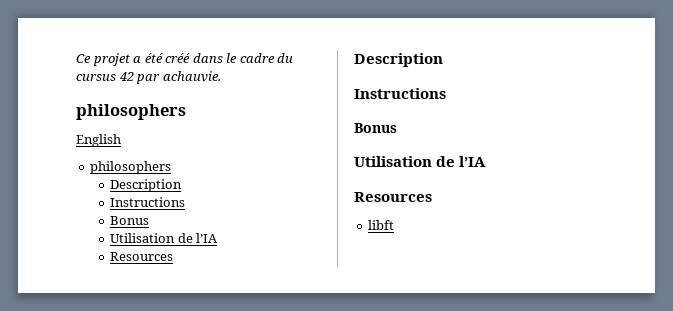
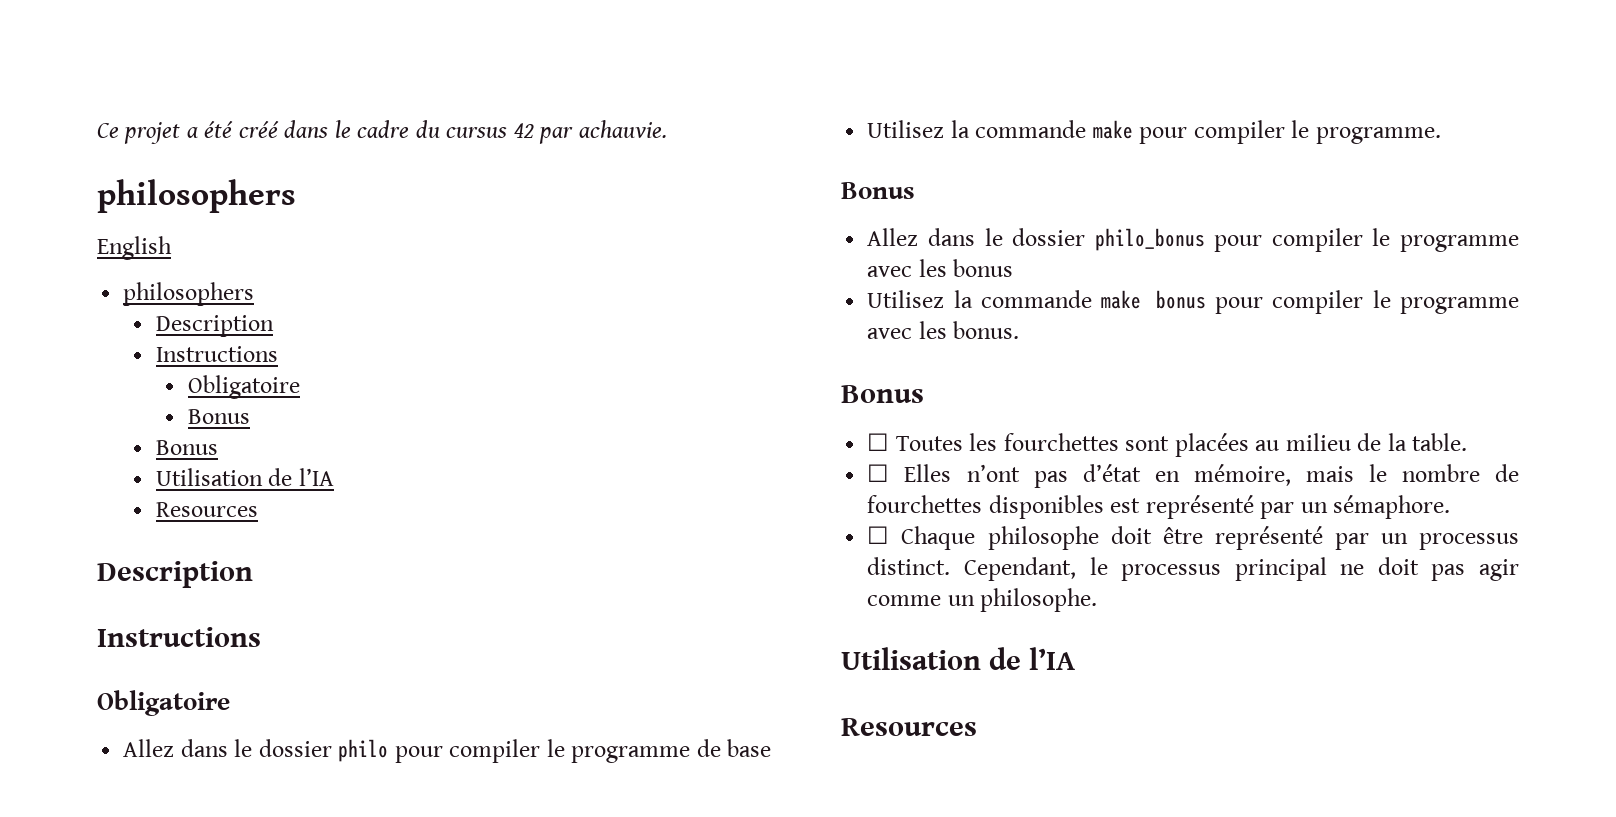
(186, 202) none -> [187,375,300,399] [187,409,250,424] // Obligatoire // Bonus
[354,123,397,133] [354,156,487,167] [354,192,432,202] [368,220,395,230] Bonus // Utilisation de l’IA // Resources // libft -> [97,690,230,716] [123,739,772,763] [867,120,1441,144] [841,182,915,199] [867,228,1519,252] [867,259,1014,277] [867,290,1519,314] [867,321,1020,339] [841,385,924,403] [867,433,1468,457] [867,464,1519,488] [867,495,1451,519] [867,526,1519,550] [867,557,1519,581] [867,588,1098,612] [841,647,1076,670] [841,718,977,736] Obligatoire // Allez dans le dossier philo pour compiler le programme de base // Utilisez la commande make pour compiler le programme. // Bonus // Allez dans le dossier philo_bonus pour compiler le programme avec les bonus // Utilisez la commande make bonus pour compiler le programme avec les bonus. // Bonus // ☐ Toutes les fourchettes sont placées au milieu de la table. // ☐ Elles n’ont pas d’état en mémoire, mais le nombre de fourchettes disponibles est représenté par un sémaphore. // ☐ Chaque philosophe doit être représenté par un processus distinct. Cependant, le processus principal ne doit pas agir comme un philosophe. // Utilisation de l’IA // Resources

